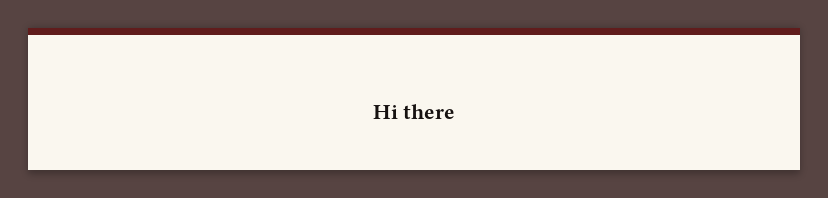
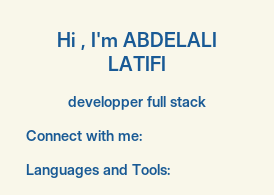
[403,104,456,119] there -> [80,32,218,50] [108,56,166,71] [68,96,206,110] [26,130,142,141] [26,164,170,178] , I'm ABDELALI LATIFI // developper full stack // Connect with me: // Languages and Tools:

